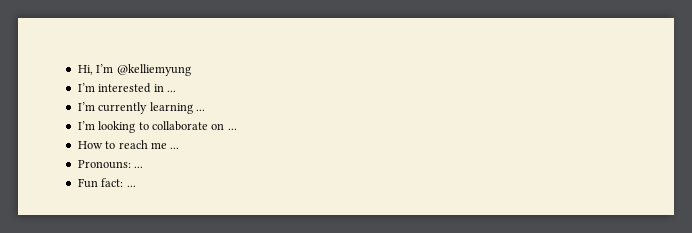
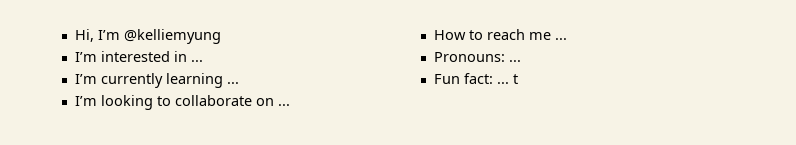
(136, 186) none -> [512,74,518,84] t

